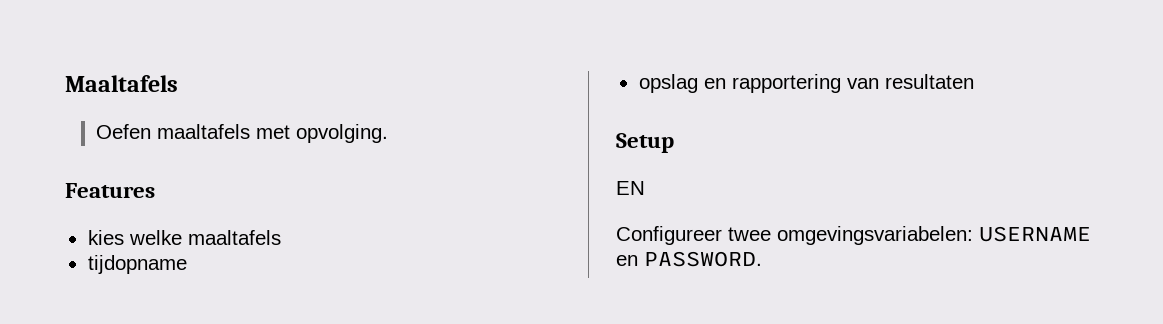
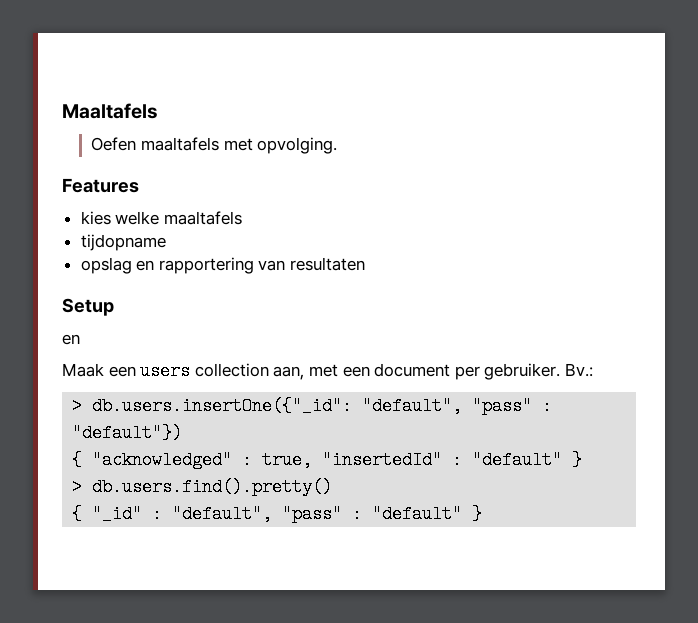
[616,181,645,195] [616,226,1091,245] [616,251,762,267] EN // Configureer twee omgevingsvariabelen: USERNAME en PASSWORD. -> [62,334,80,345] [62,362,593,380] [72,397,553,415] [72,424,183,442] [72,451,583,469] [72,478,333,496] [72,505,483,523] en // Maak een users collection aan, met een document per gebruiker. Bv.: // > db.users.insertOne({"_id": "default", "pass" : "default"}) // { "acknowledged" : true, "insertedId" : "default" } // > db.users.find().pretty() // { "_id" : "default", "pass" : "default" }

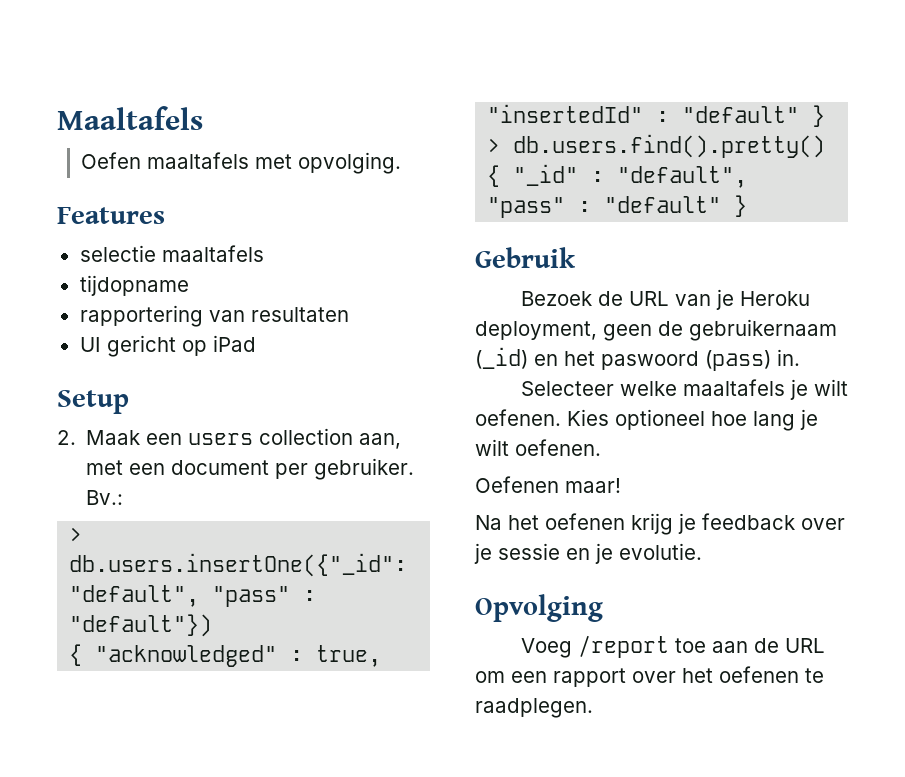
[80,211,160,225] kies welke -> [79,245,156,262] selectie
[80,257,155,274] opslag en -> (189, 285) none
(366, 264) none -> [79,335,256,357] // UI gericht op iPad
[62,334,80,345] en // -> [57,430,76,445] 2.
(483, 514) none -> [475,247,576,268] [520,289,810,310] [475,319,837,341] [475,347,800,371] [520,379,848,400] [475,409,818,431] [475,439,601,456] [475,476,621,493] [475,513,845,535] [474,543,702,564] [475,594,603,622] [520,635,825,658] [475,666,824,687] [475,698,593,718] // Gebruik // Bezoek de URL van je Heroku deployment, geen de gebruikernaam (_id) en het paswoord (pass) in. // Selecteer welke maaltafels je wilt oefenen. Kies optioneel hoe lang je wilt oefenen. // Oefenen maar! // Na het oefenen krijg je feedback over je sessie en je evolutie. // Opvolging // Voeg /report toe aan de URL om een rapport over het oefenen te raadplegen.

